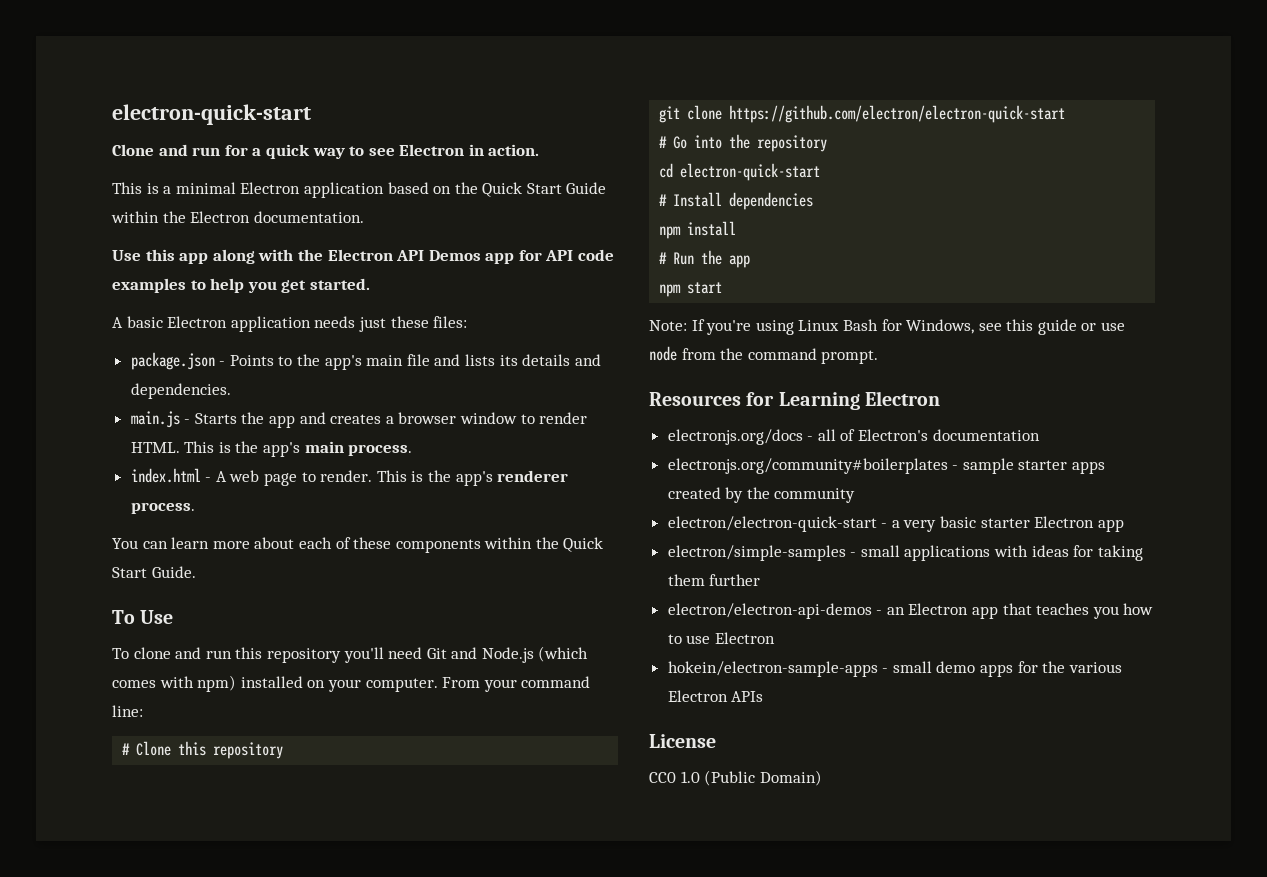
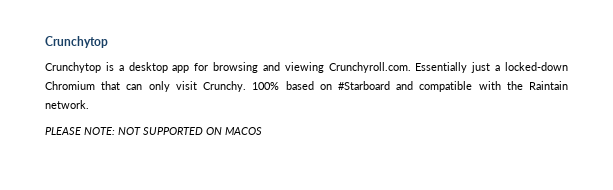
[112,104,311,125] [112,144,540,159] [112,182,607,198] [111,211,364,223] [112,249,615,264] [112,278,370,293] [112,316,468,332] [130,352,601,370] [130,383,231,399] [130,411,588,428] [130,441,413,457] [130,468,569,486] [130,502,195,514] [112,537,604,553] [112,566,196,578] [112,610,174,624] [112,646,589,663] [112,675,591,692] [112,705,143,717] [122,741,284,759] [659,105,1066,123] [659,134,828,152] [659,163,821,181] [659,192,814,210] [659,221,737,239] [659,250,751,268] [659,282,723,297] [649,319,1126,335] [649,346,879,364] [649,391,941,410] [667,429,1040,445] [667,458,1106,474] [667,487,856,503] [667,516,1124,532] [667,545,1143,561] [667,574,761,586] [667,603,1154,619] [667,632,775,644] [667,661,1122,677] [667,690,764,702] [649,734,716,748] [649,770,822,786] electron-quick-start // Clone and run for a quick way to see Electron in action. // This is a minimal Electron application based on the Quick Start Guide within the Electron documentation. // Use this app along with the Electron API Demos app for API code examples to help you get started. // A basic Electron application needs just these files: // package.json - Points to the app's main file and lists its details and dependencies. // main.js - Starts the app and creates a browser window to render HTML. This is the app's main process. // index.html - A web page to render. This is the app's renderer process. // You can learn more about each of these components within the Quick Start Guide. // To Use // To clone and run this repository you'll need Git and Node.js (which comes with npm) installed on your computer. From your command line: // # Clone this repository // git clone https://github.com/electron/electron-quick-start // # Go into the repository // cd electron-quick-start // # Install dependencies // npm install // # Run the app // npm start // Note: If you're using Linux Bash for Windows, see this guide or use node from the command prompt. // Resources for Learning Electron // electronjs.org/docs - all of Electron's documentation // electronjs.org/community#boilerplates - sample starter apps created by the community // electron/electron-quick-start - a very basic starter Electron app // electron/simple-samples - small applications with ideas for taking them further // electron/electron-api-demos - an Electron app that teaches you how to use Electron // hokein/electron-sample-apps - small demo apps for the various Electron APIs // License // CC0 1.0 (Public Domain) -> [45,36,108,48] [45,62,568,73] [45,81,568,92] [45,100,89,109] [45,127,262,135] Crunchytop // Crunchytop is a desktop app for browsing and viewing Crunchyroll.com. Essentially just a locked-down Chromium that can only visit Crunchy. 100% based on #Starboard and compatible with the Raintain network. // PLEASE NOTE: NOT SUPPORTED ON MACOS

